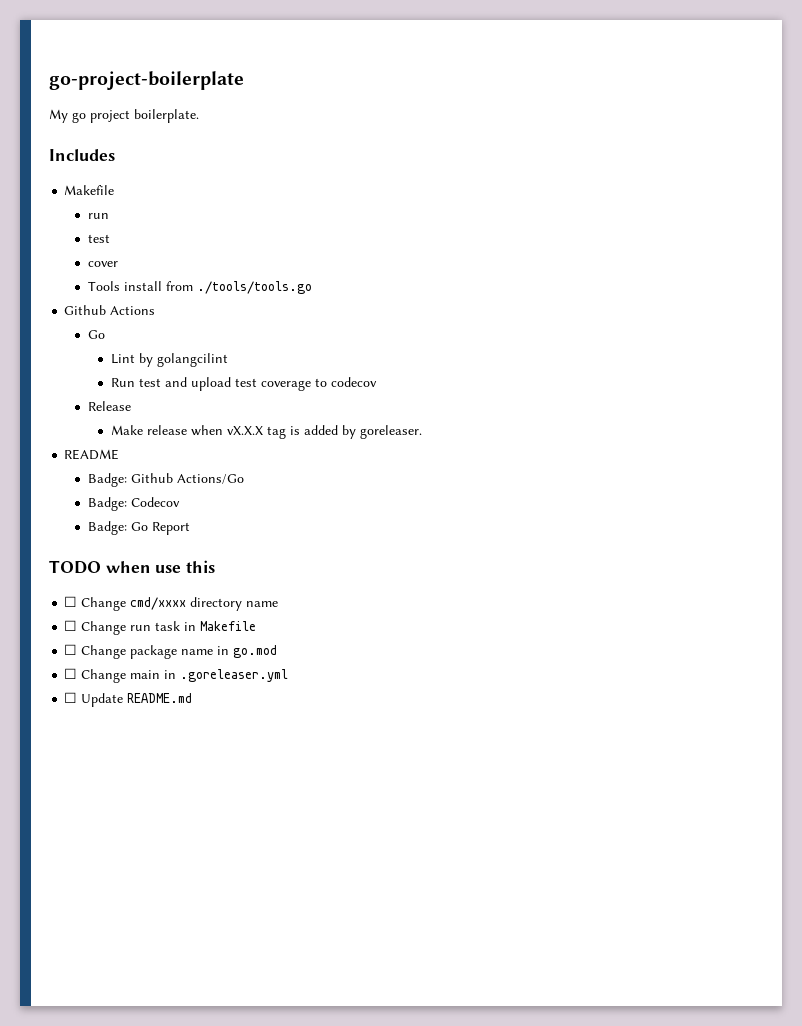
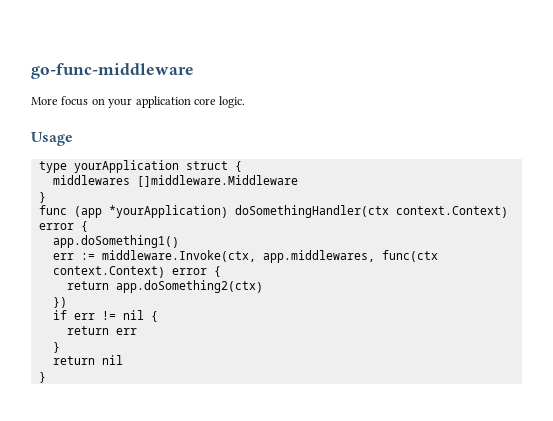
[49,71,244,90] [49,109,199,123] [49,149,115,161] [64,185,115,195] [87,213,109,219] [87,234,110,243] [87,261,118,267] [87,281,312,294] [64,305,156,315] [87,330,105,339] [110,353,228,367] [110,377,377,391] [87,401,131,411] [110,425,422,439] [64,449,120,460] [87,473,244,487] [87,497,180,511] [87,521,190,535] [49,560,216,574] [64,596,279,611] [64,620,257,635] [64,644,278,659] [64,668,289,683] [64,692,193,707] go-project-boilerplate // My go project boilerplate. // Includes // Makefile // run // test // cover // Tools install from ./tools/tools.go // Github Actions // Go // Lint by golangcilint // Run test and upload test coverage to codecov // Release // Make release when vX.X.X tag is added by goreleaser. // README // Badge: Github Actions/Go // Badge: Codecov // Badge: Go Report // TODO when use this // ☐ Change cmd/xxxx directory name // ☐ Change run task in Makefile // ☐ Change package name in go.mod // ☐ Change main in .goreleaser.yml // ☐ Update README.md -> [31,63,194,79] [31,96,246,108] [31,132,73,146] [38,160,242,173] [52,175,298,187] [38,192,46,203] [38,205,508,218] [38,221,88,232] [52,235,179,248] [52,250,438,263] [52,266,221,278] [66,280,263,293] [52,297,67,308] [52,310,158,322] [66,326,137,335] [52,342,60,353] [52,355,123,365] [38,372,46,383] go-func-middleware // More focus on your application core logic. // Usage // type yourApplication struct { // middlewares []middleware.Middleware // } // func (app *yourApplication) doSomethingHandler(ctx context.Context) error { // app.doSomething1() // err := middleware.Invoke(ctx, app.middlewares, func(ctx context.Context) error { // return app.doSomething2(ctx) // }) // if err != nil { // return err // } // return nil // }

